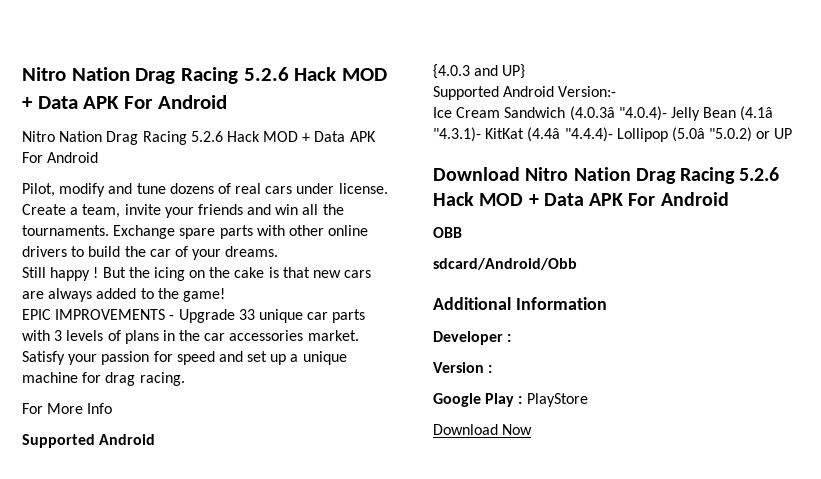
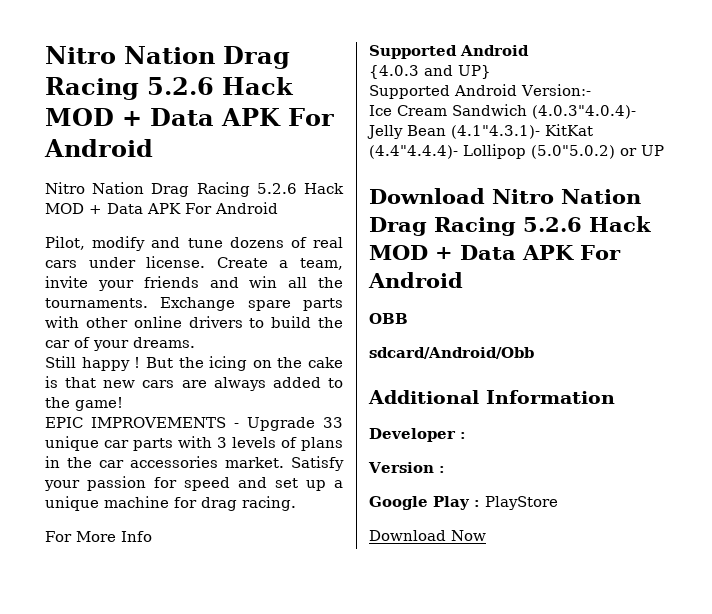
[569,106,774,121] [433,127,753,142] (4.0.3â "4.0.4)- Jelly Bean (4.1â "4.3.1)- KitKat (4.4â "4.4.4)- Lollipop (5.0â "5.0.2) -> [532,105,636,119] [367,124,593,139] [369,144,615,159] (4.0.3"4.0.4)- Jelly Bean (4.1"4.3.1)- KitKat (4.4"4.4.4)- Lollipop (5.0"5.0.2)

